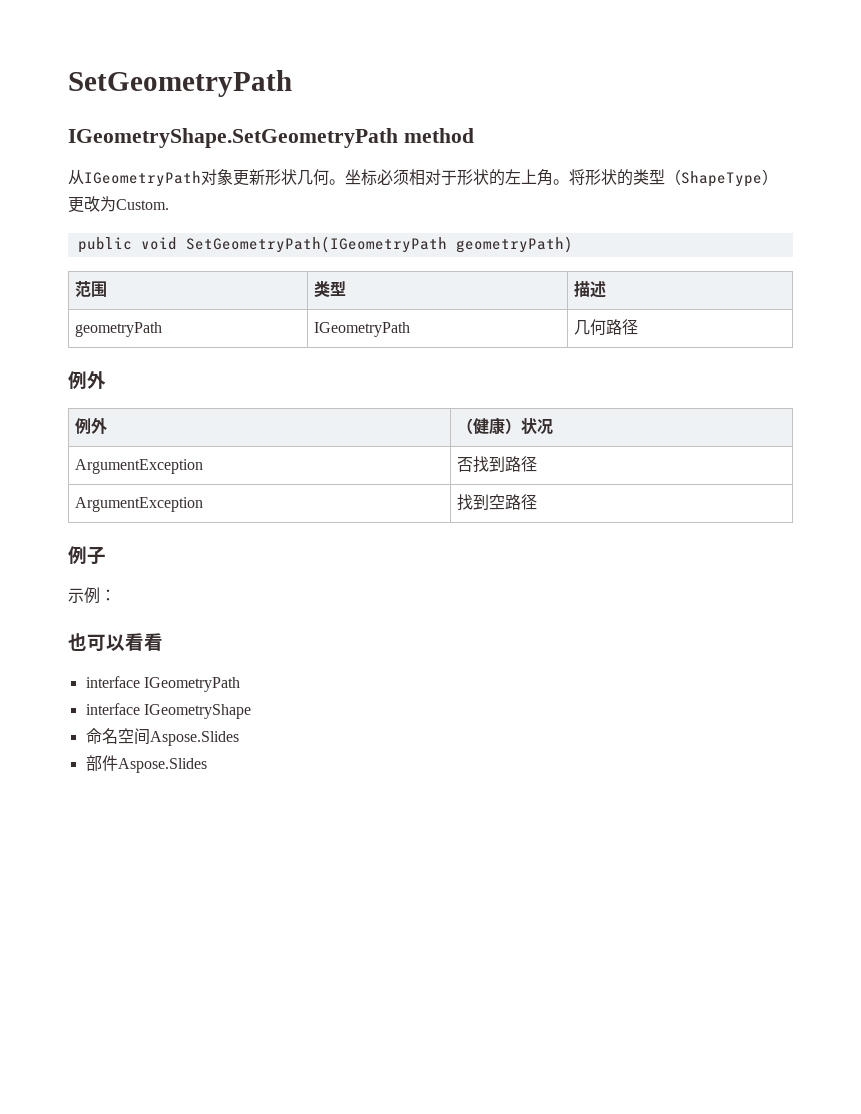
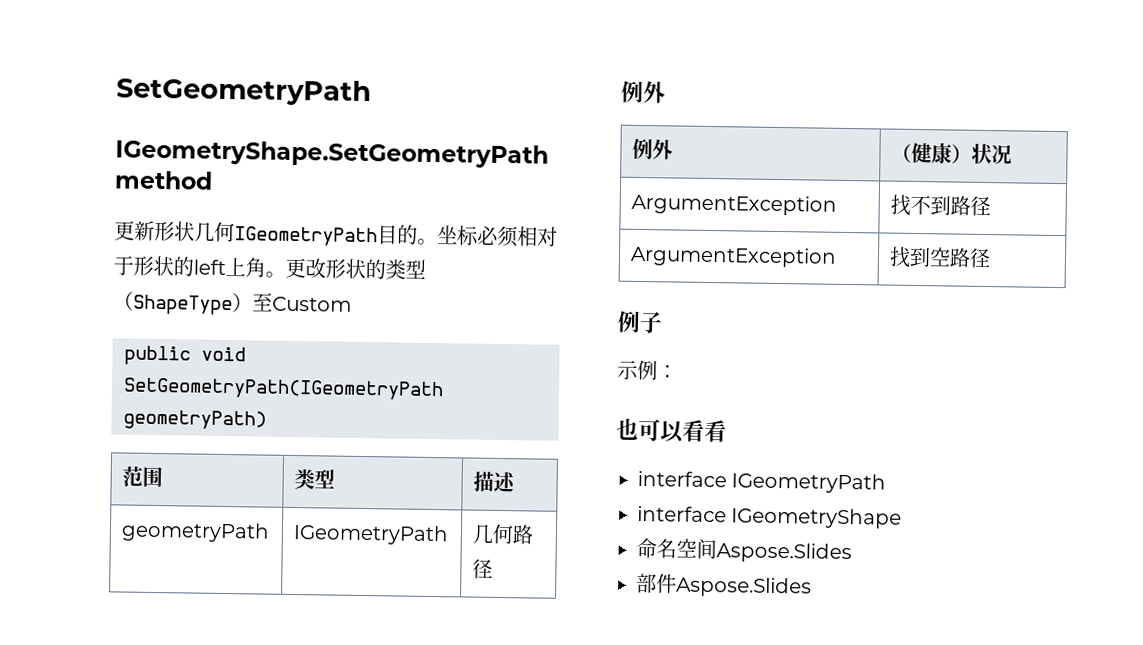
[68,169,233,187] 从IGeometryPath对象 -> (213, 180) none
(329, 177) none -> [234,224,418,247] IGeometryPath目的
[505,169,585,186] 左上角。将 -> [193,256,326,279] left上角。更改
[68,196,169,213] 更改为Custom. -> [252,292,352,312] 至Custom
[457,456,490,472] 否找 -> [890,194,932,216] 找不

